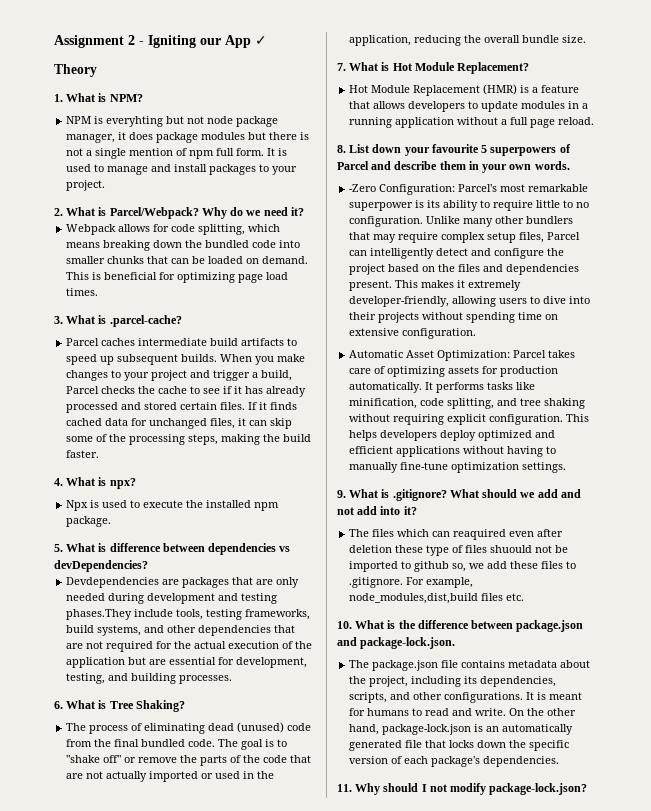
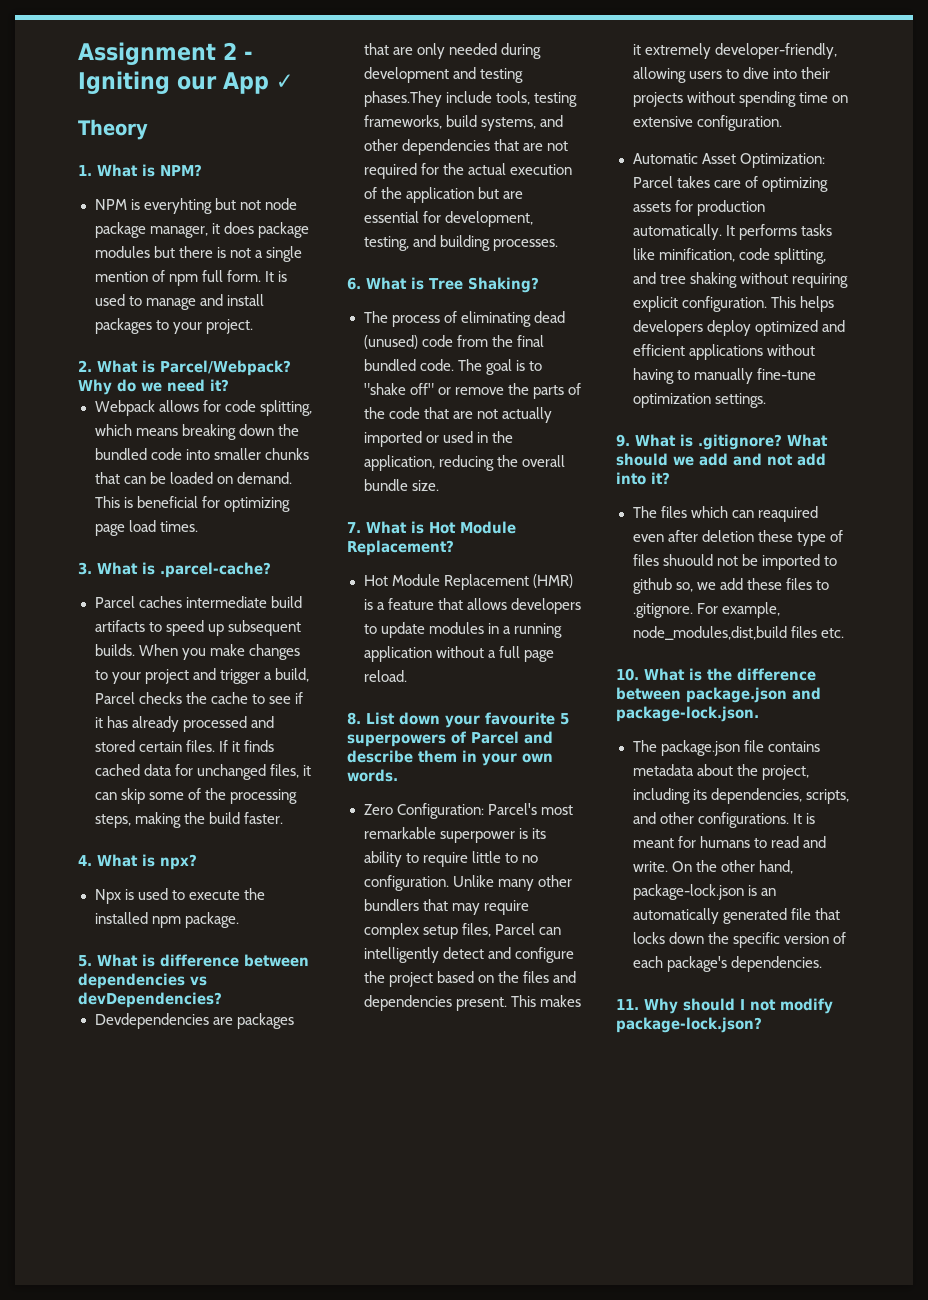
[349,184,377,192] -Zero -> [363,804,393,815] Zero

